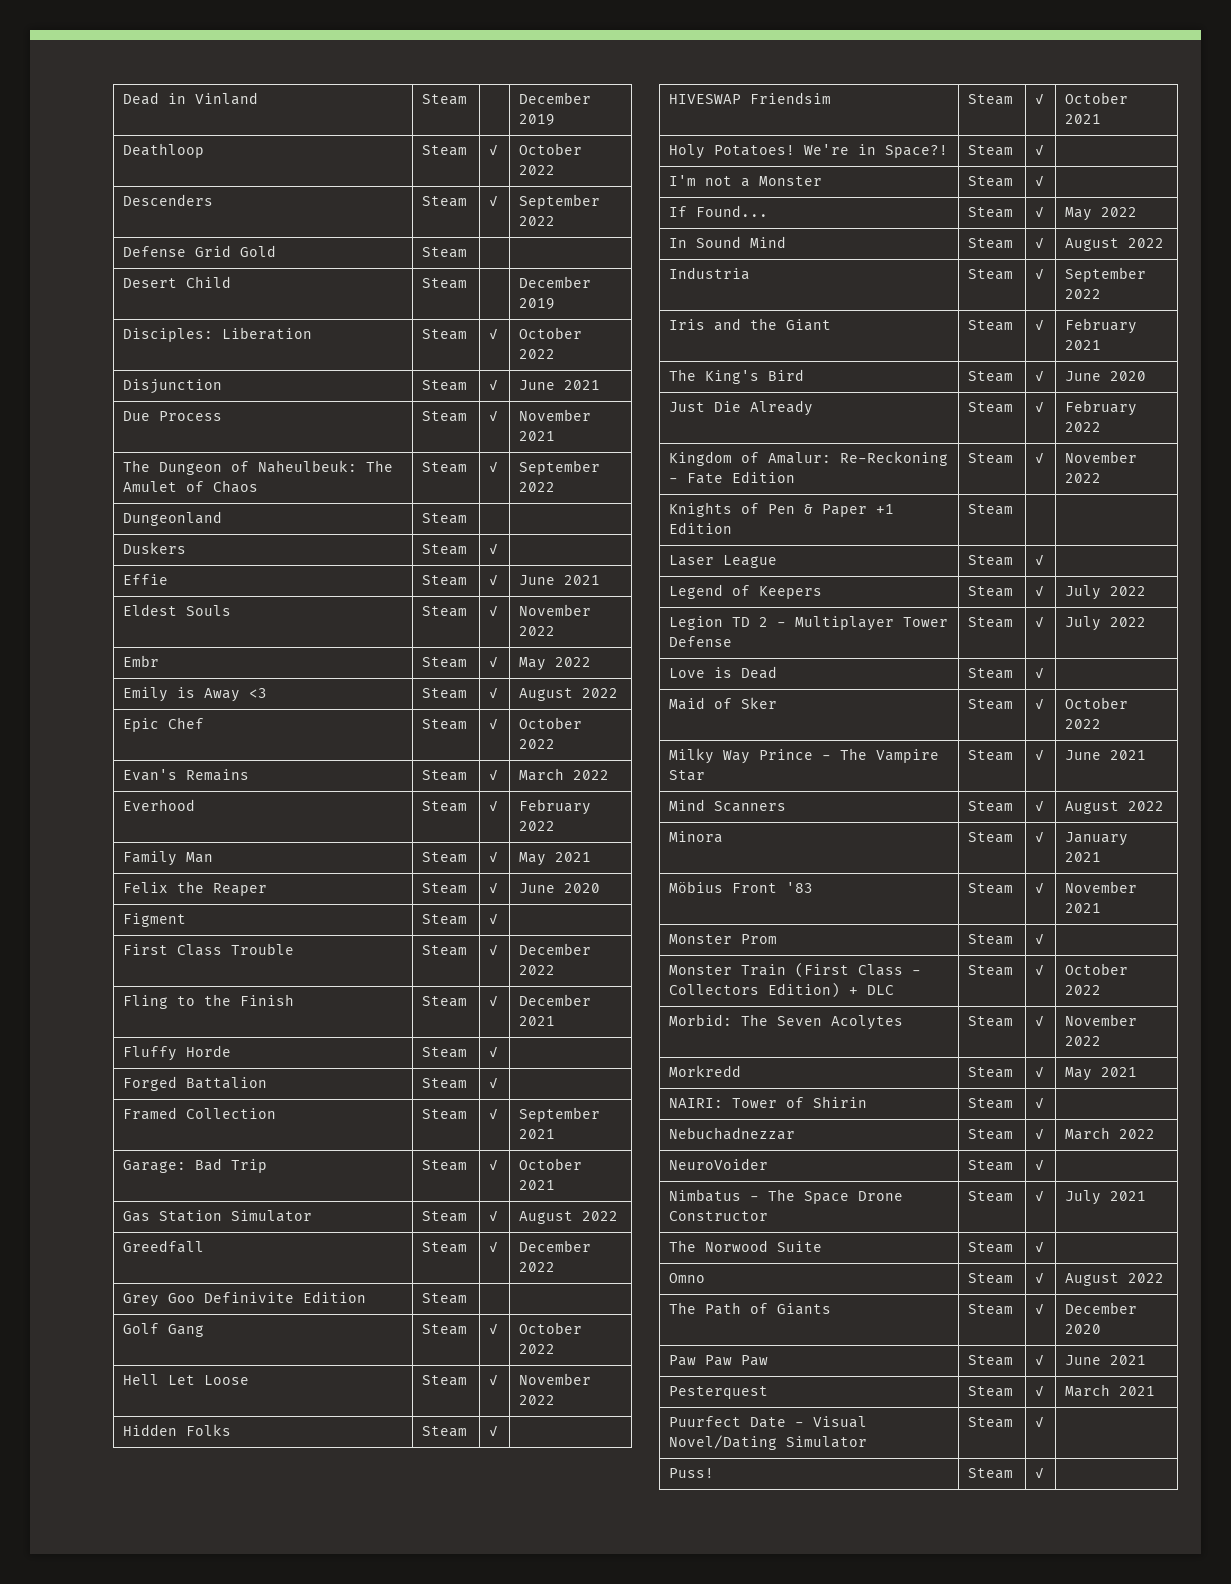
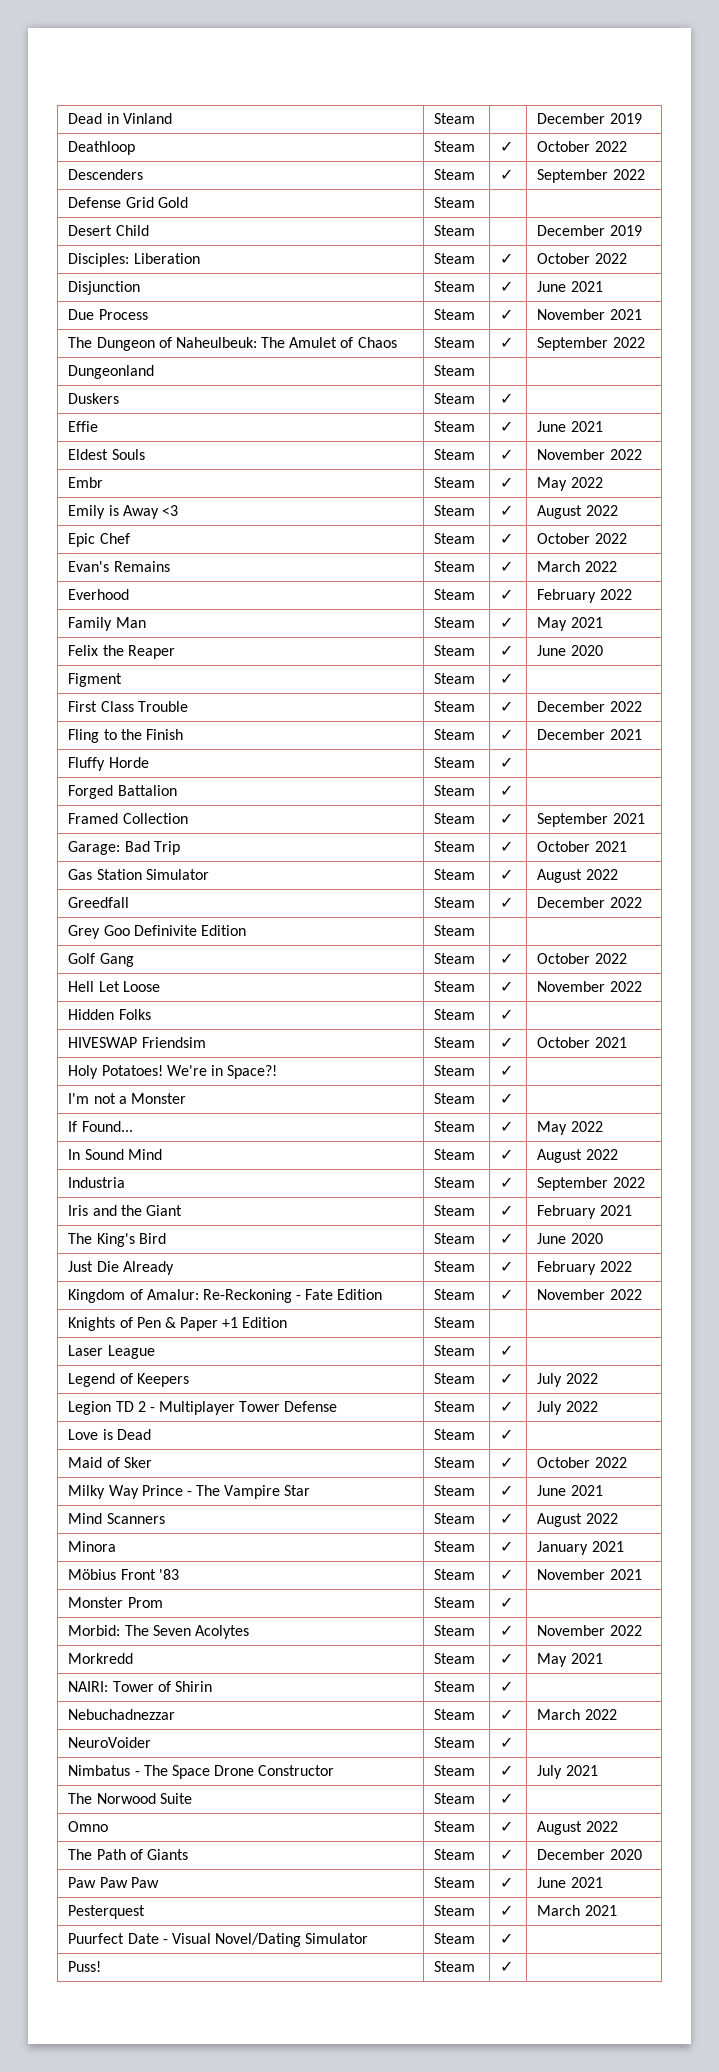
[669,962,922,978] [669,982,895,998] [968,965,1014,976] [1035,965,1045,975] [1065,963,1129,975] [1065,985,1102,995] // Monster Train (First Class - Collectors Edition) + DLC | Steam | ✓ | October 2022 -> (514, 1602) none

